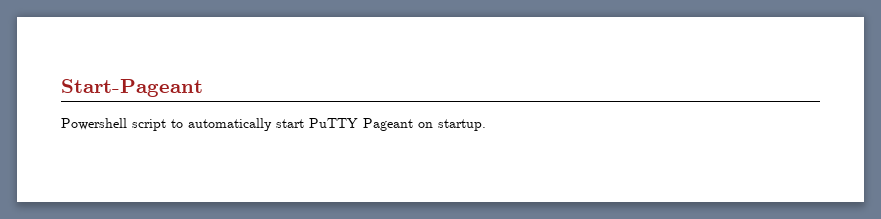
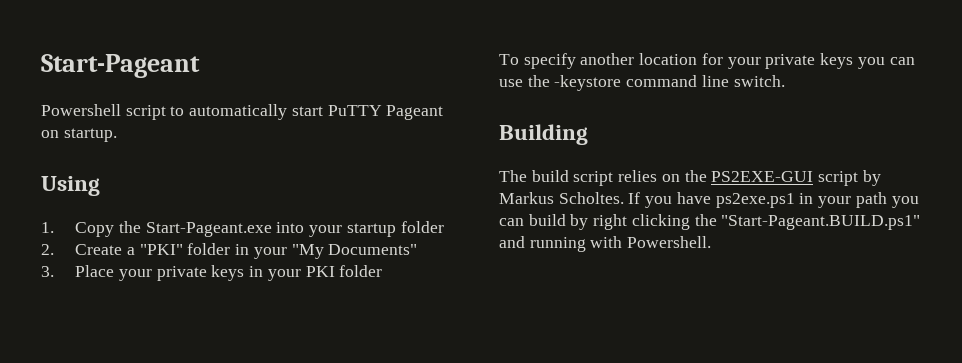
(486, 125) none -> [41,176,100,196] [41,221,444,237] [41,243,418,259] [41,265,383,281] [499,53,915,69] [499,75,785,91] [499,124,588,145] [499,170,881,186] [499,192,919,208] [499,214,921,230] [499,236,712,252] // Using // 1. Copy the Start-Pageant.exe into your startup folder // 2. Create a "PKI" folder in your "My Documents" // 3. Place your private keys in your PKI folder // To specify another location for your private keys you can use the -keystore command line switch. // Building // The build script relies on the PS2EXE-GUI script by Markus Scholtes. If you have ps2exe.ps1 in your path you can build by right clicking the "Start-Pageant.BUILD.ps1" and running with Powershell.

